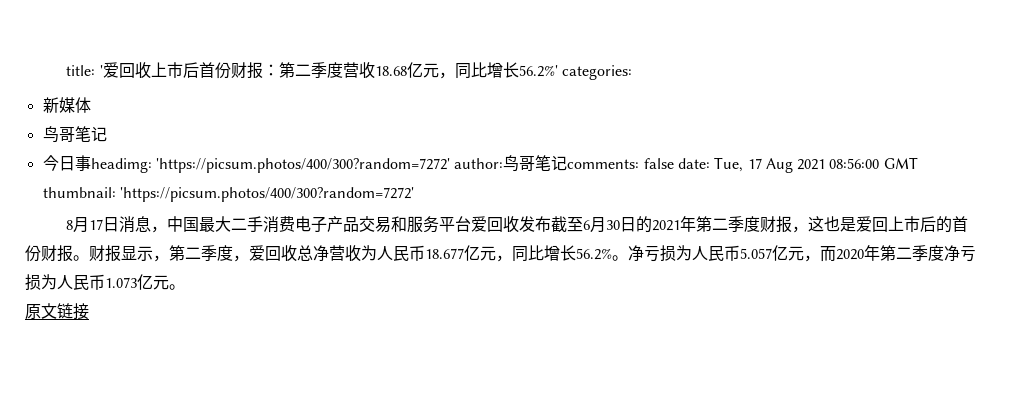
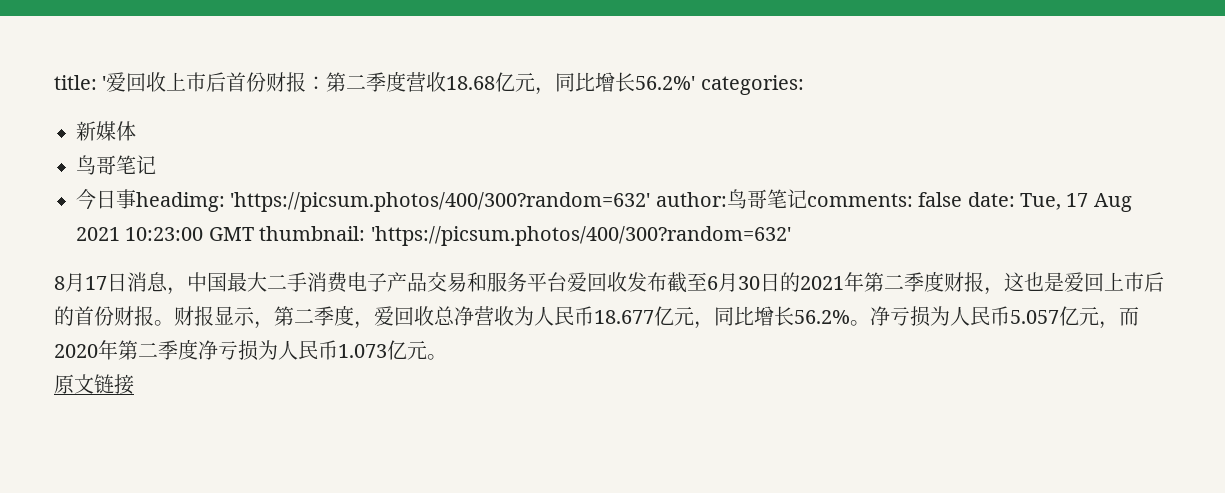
[155,158,450,173] 'https://picsum.photos/400/300?random=7272' -> [230,192,651,212] 'https://picsum.photos/400/300?random=632'
[829,158,880,169] 08:56:00 -> [125,227,204,241] 10:23:00
[119,187,414,202] 'https://picsum.photos/400/300?random=7272' -> [370,226,791,246] 'https://picsum.photos/400/300?random=632'

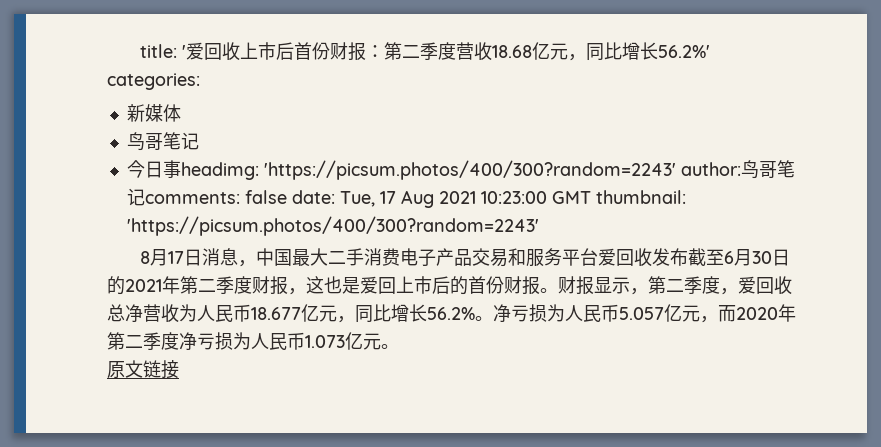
[230,192,651,212] 'https://picsum.photos/400/300?random=632' -> [263,160,676,180] 'https://picsum.photos/400/300?random=2243'
[370,226,791,246] 'https://picsum.photos/400/300?random=632' -> [126,216,539,236] 'https://picsum.photos/400/300?random=2243'

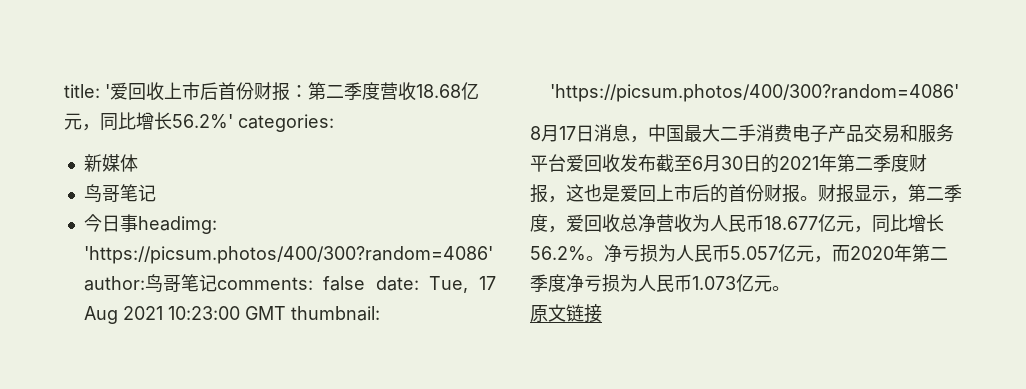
[263,160,676,180] 'https://picsum.photos/400/300?random=2243' -> [83,246,493,264] 'https://picsum.photos/400/300?random=4086'
[126,216,539,236] 'https://picsum.photos/400/300?random=2243' -> [549,84,959,102] 'https://picsum.photos/400/300?random=4086'

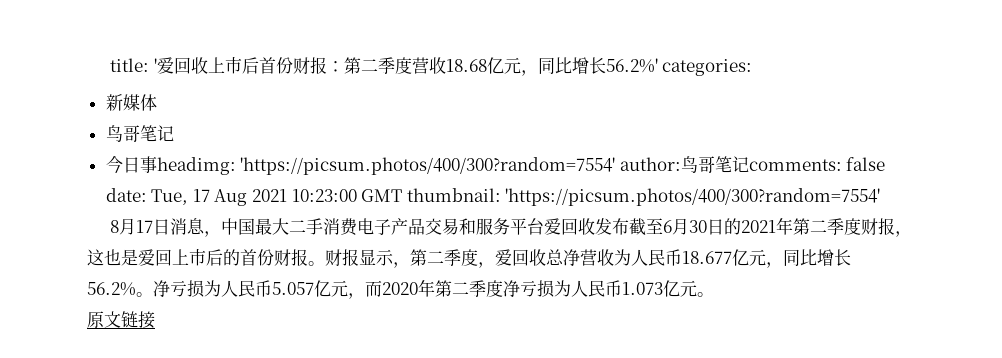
[83,246,493,264] 'https://picsum.photos/400/300?random=4086' -> [240,157,616,175] 'https://picsum.photos/400/300?random=7554'
[549,84,959,102] 'https://picsum.photos/400/300?random=4086' -> [505,188,881,206] 'https://picsum.photos/400/300?random=7554'

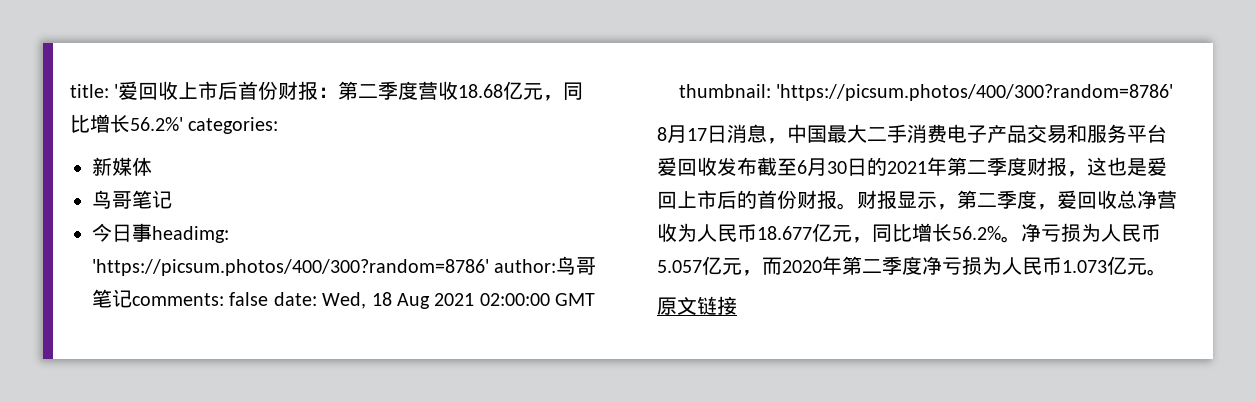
[240,157,616,175] 'https://picsum.photos/400/300?random=7554' -> [92,259,489,276] 'https://picsum.photos/400/300?random=8786'
[151,189,210,205] Tue, 17 -> [322,292,392,309] Wed, 18
[291,189,357,202] 10:23:00 -> [479,293,550,306] 02:00:00
[505,188,881,206] 'https://picsum.photos/400/300?random=7554' -> [776,84,1174,101] 'https://picsum.photos/400/300?random=8786'

